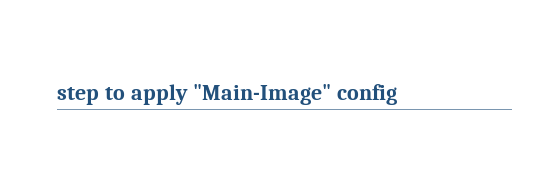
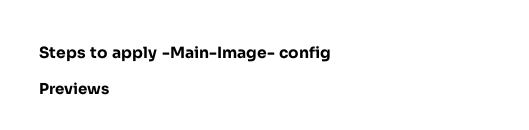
[57,87,99,105] step -> [39,46,86,62] Steps
[192,84,331,105] "Main-Image" -> [161,46,275,62] -Main-Image-
(397, 94) none -> [39,82,109,95] // Previews

